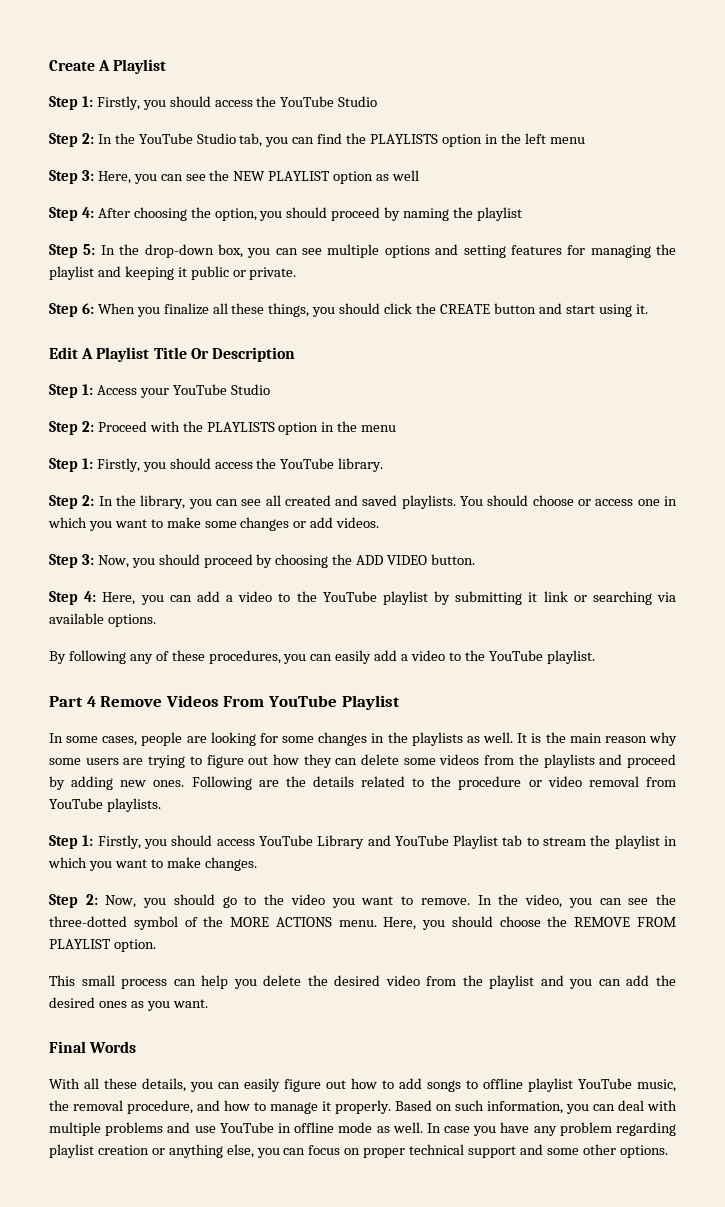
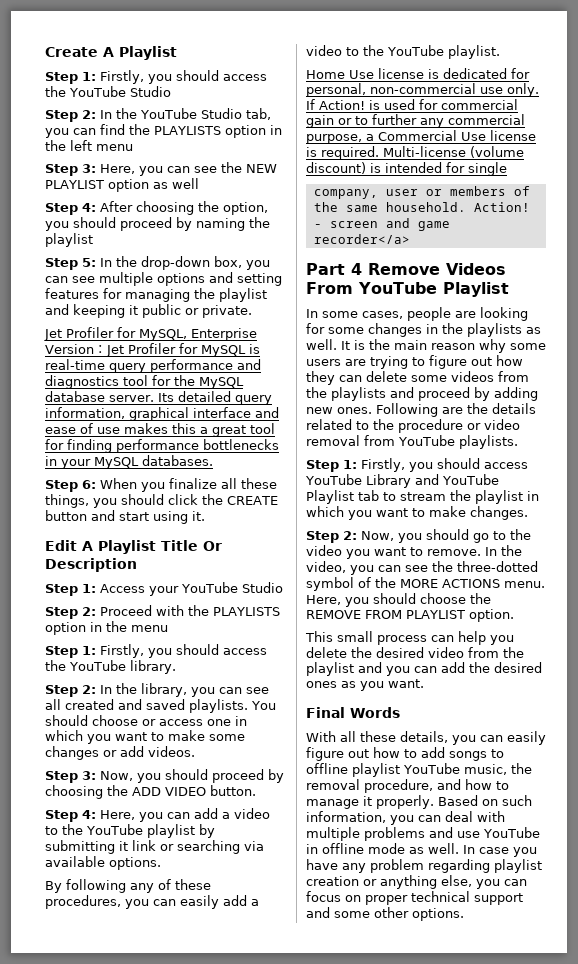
(297, 273) none -> [44,327,257,341] [45,343,260,357] [45,359,261,373] [45,375,244,389] [45,391,272,405] [45,407,279,421] [45,423,275,437] [45,439,279,453] [45,455,213,469] // Jet Profiler for MySQL, Enterprise Version：Jet Profiler for MySQL is real-time query performance and diagnostics tool for the MySQL database server. Its detailed query information, graphical interface and ease of use makes this a great tool for finding performance bottlenecks in your MySQL databases.
(595, 657) none -> [306,68,530,79] [306,83,539,97] [306,99,518,110] [306,114,525,128] [306,130,536,144] [306,146,524,160] [306,162,507,176] [313,186,530,199] [313,202,530,212] [313,218,450,231] [313,234,410,244] // Home Use license is dedicated for personal, non-commercial use only. If Action! is used for commercial gain or to further any commercial purpose, a Commercial Use license is required. Multi-license (volume discount) is intended for single // company, user or members of the same household. Action! - screen and game recorder</a>

